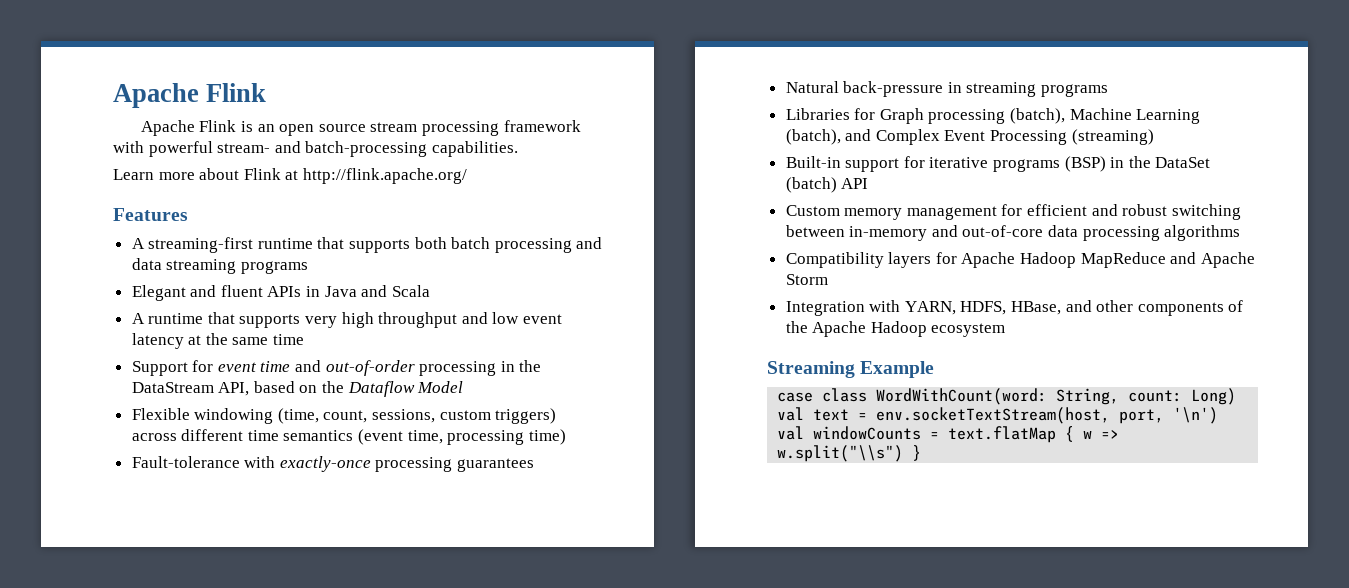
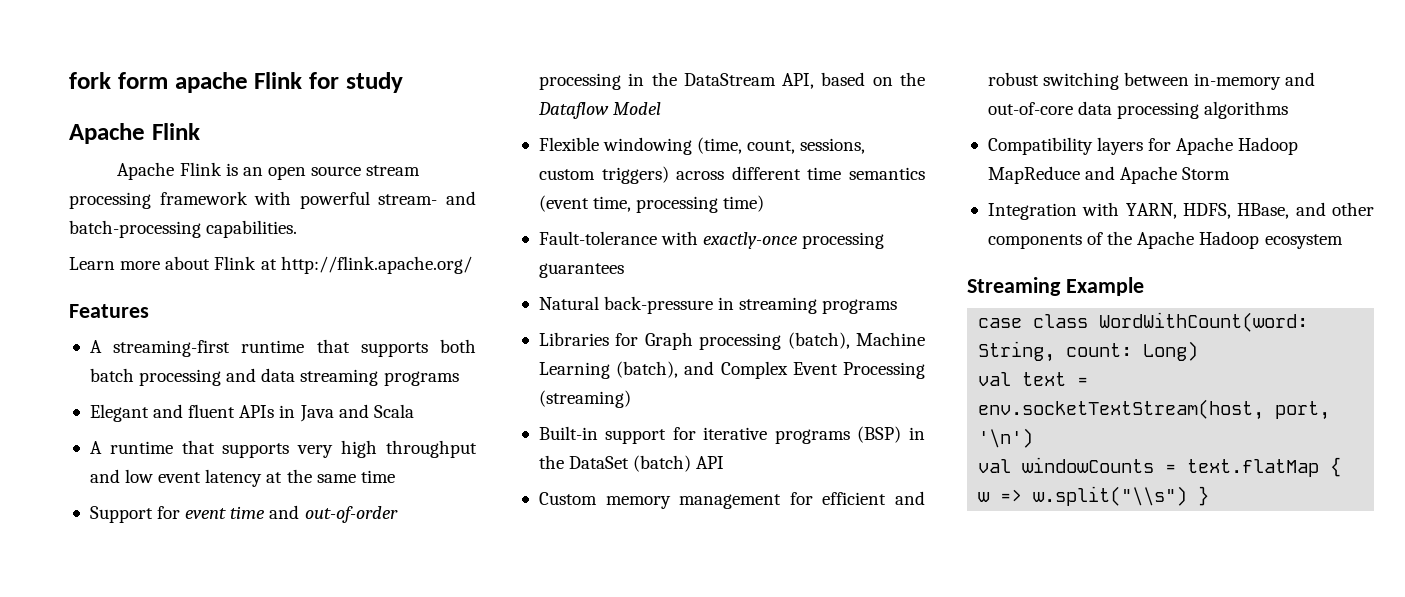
(113, 95) none -> [69,72,403,93] fork form apache Flink for study //

